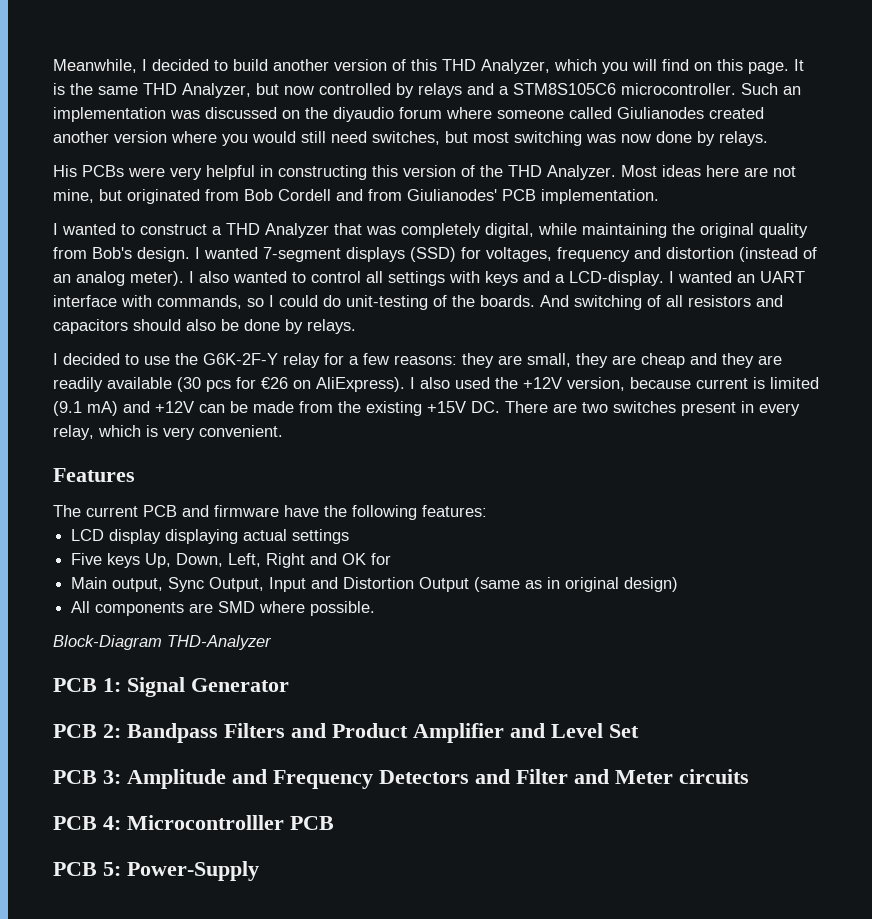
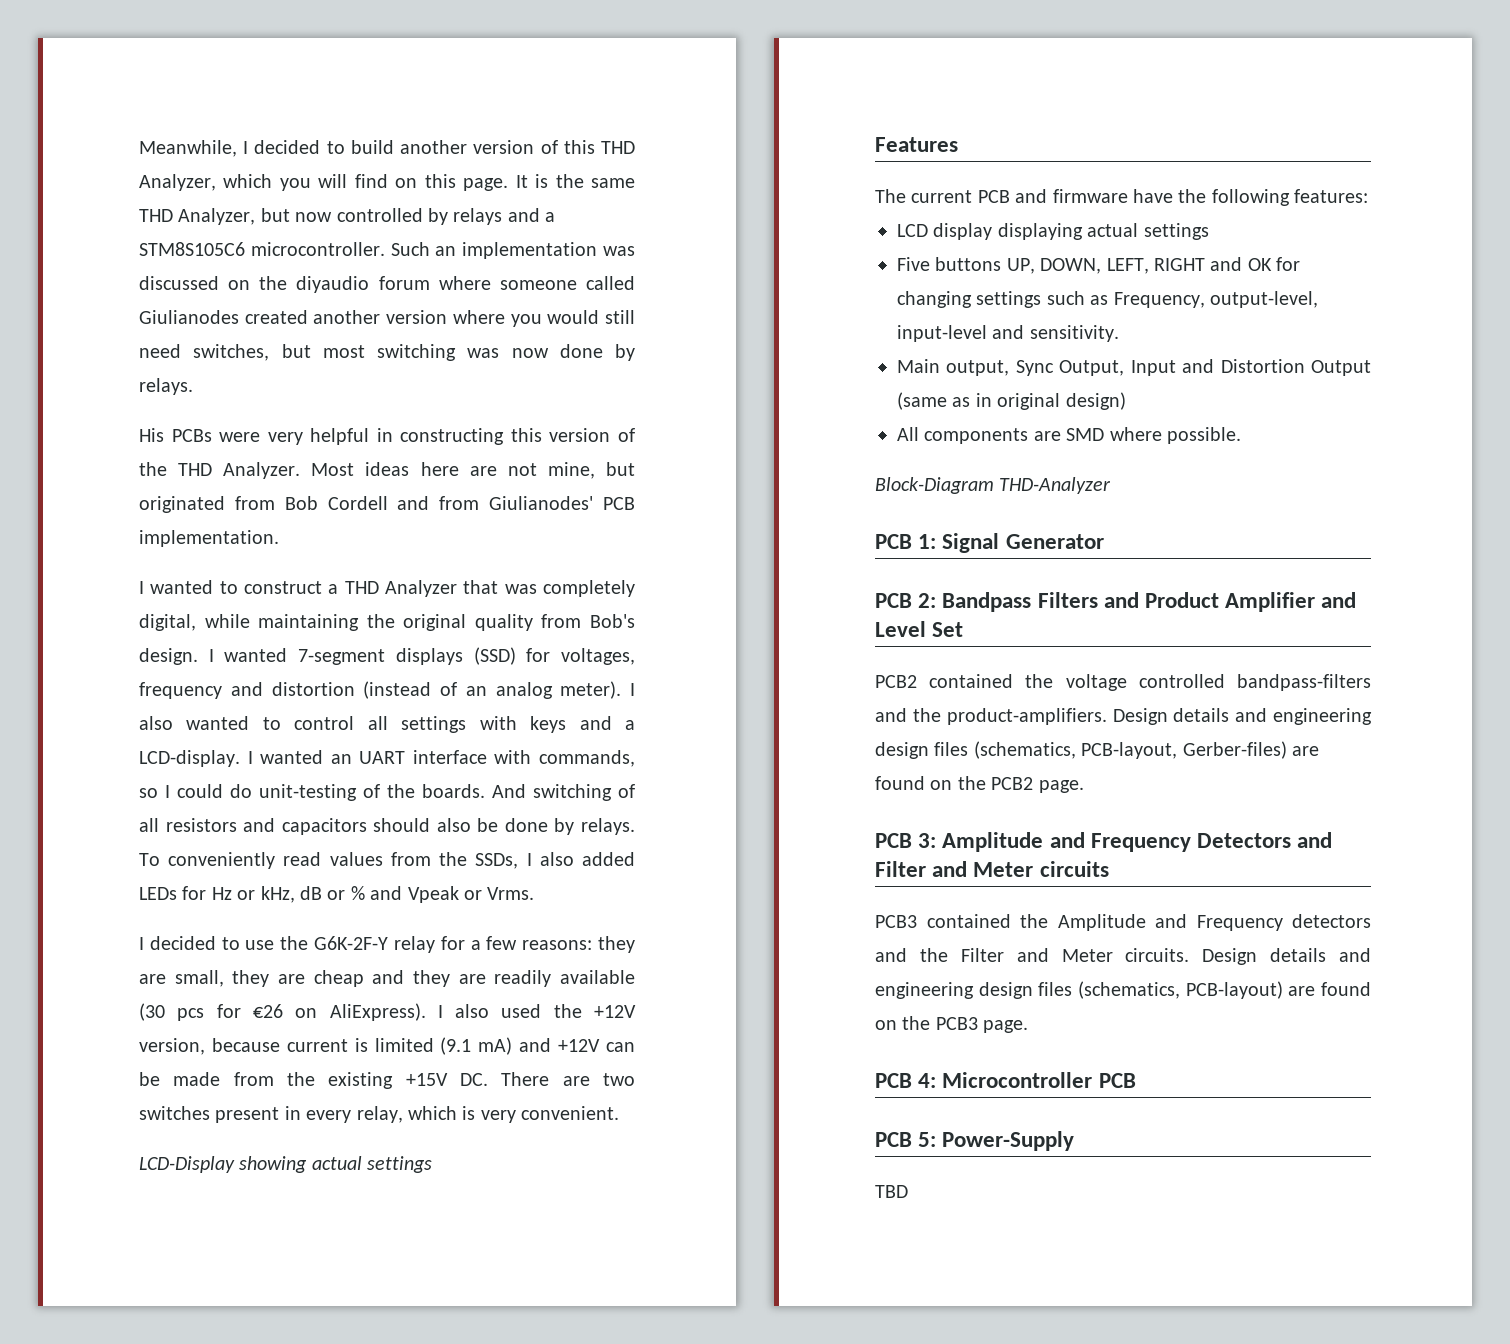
(356, 326) none -> [139,852,635,869] [139,886,535,903] To conveniently read values from the SSDs, I also added LEDs for Hz or kHz, dB or % and Vpeak or Vrms.
(283, 431) none -> [139,1156,433,1173] // LCD-Display showing actual settings
[107,553,392,568] keys Up, Down, Left, Right and OK for -> [935,257,1301,274] [897,291,1318,308] [897,325,1119,342] buttons UP, DOWN, LEFT, RIGHT and OK for changing settings such as Frequency, output-level, input-level and sensitivity.
(639, 731) none -> [875,674,1371,691] [875,708,1372,725] [875,741,1319,759] [875,776,1084,793] // PCB2 contained the voltage controlled bandpass-filters and the product-amplifiers. Design details and engineering design files (schematics, PCB-layout, Gerber-files) are found on the PCB2 page.
(749, 776) none -> [875,914,1371,931] [875,948,1371,965] [875,981,1371,999] [875,1016,1029,1033] // PCB3 contained the Amplitude and Frequency detectors and the Filter and Meter circuits. Design details and engineering design files (schematics, PCB-layout) are found on the PCB3 page.
[127,815,284,830] Microcontrolller -> [942,1072,1093,1088] Microcontroller
(259, 871) none -> [875,1185,908,1198] // TBD

